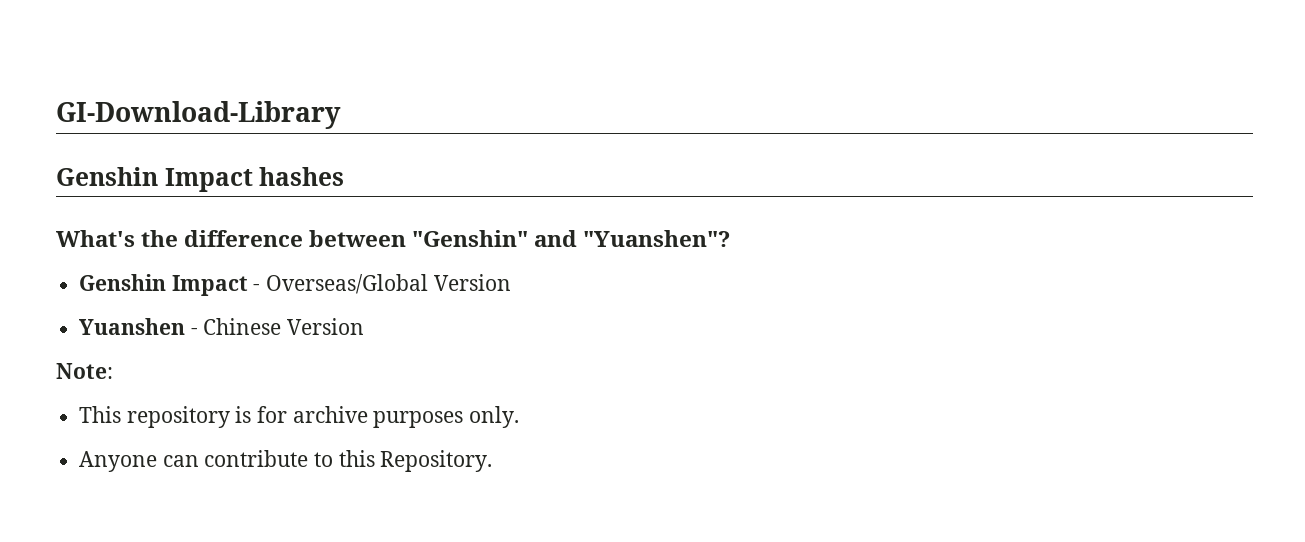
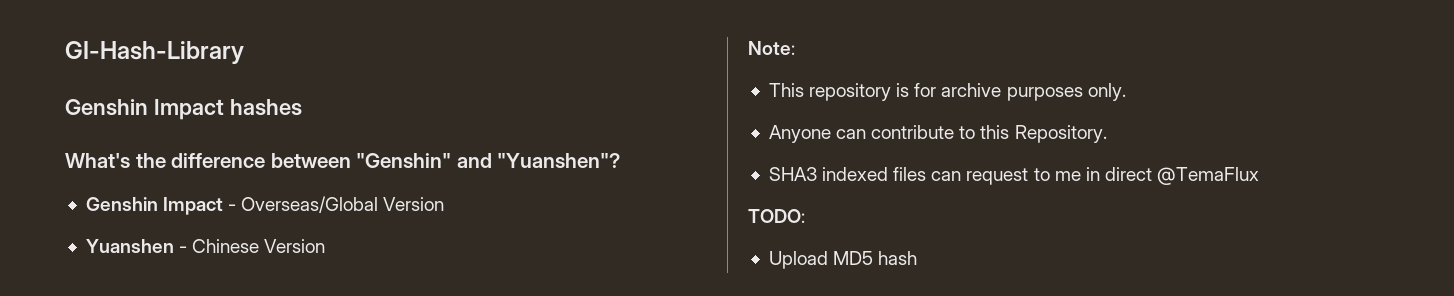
[56,101,341,129] GI-Download-Library -> [65,41,244,64] GI-Hash-Library
(493, 461) none -> [768,167,1260,185] [748,209,805,223] [768,251,918,269] // SHA3 indexed files can request to me in direct @TemaFlux // TODO: // Upload MD5 hash

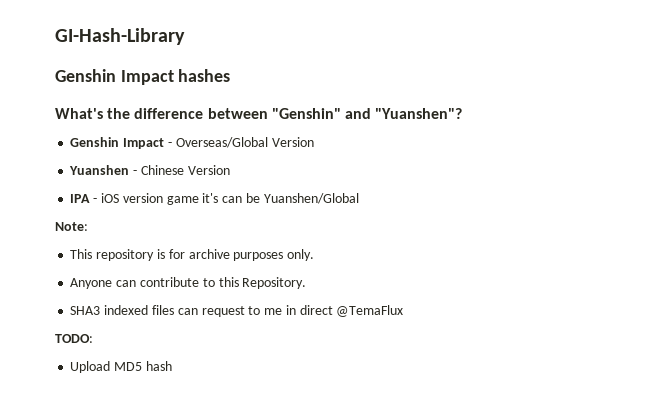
(326, 246) none -> [70,193,359,205] // IPA - iOS version game it's can be Yuanshen/Global

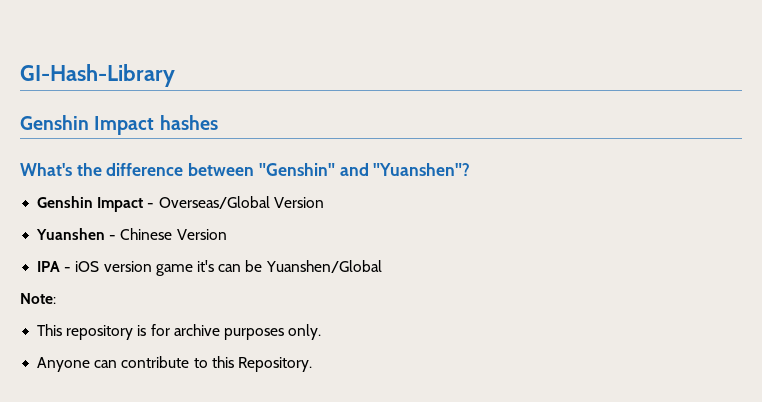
[70,305,404,317] [55,334,93,343] [70,361,172,373] // SHA3 indexed files can request to me in direct @TemaFlux // TODO: // Upload MD5 hash -> (312, 364) none

